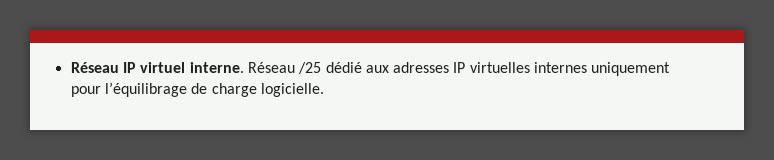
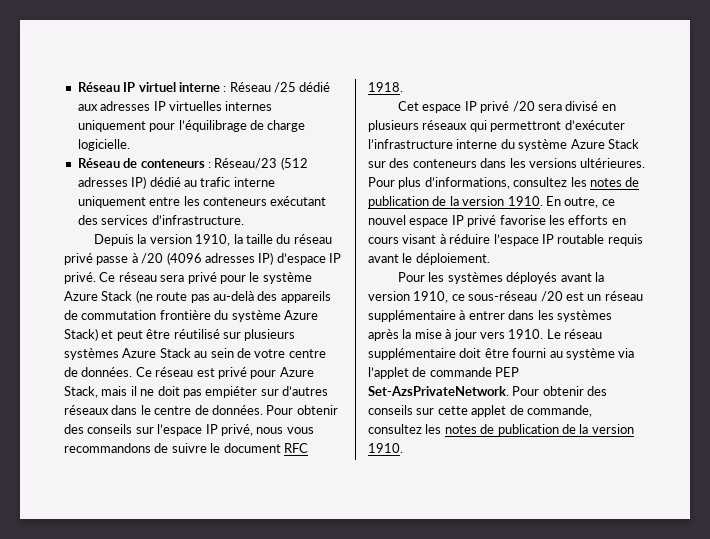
[189,62,244,73] interne. -> [178,82,227,92] interne :
(324, 90) none -> [77,157,308,170] [77,176,275,189] [77,196,327,208] [77,215,244,225] [94,234,332,246] [64,252,341,265] [64,272,312,284] [64,290,331,303] [64,310,318,322] [64,328,296,341] [64,348,326,360] [64,367,314,379] [64,386,328,398] [64,405,338,415] [64,424,314,436] [64,443,308,453] [368,82,403,92] [398,101,616,113] [368,120,625,132] [368,139,639,151] [368,158,646,168] [368,177,640,189] [368,196,615,208] [368,215,626,227] [368,234,643,246] [368,253,490,265] [398,272,604,284] [368,291,643,303] [368,310,612,322] [368,329,602,341] [368,348,635,360] [368,367,520,379] [368,386,608,396] [368,405,592,417] [368,424,634,436] [368,443,403,453] // Réseau de conteneurs : Réseau/23 (512 adresses IP) dédié au trafic interne uniquement entre les conteneurs exécutant des services d’infrastructure. // Depuis la version 1910, la taille du réseau privé passe à /20 (4096 adresses IP) d’espace IP privé. Ce réseau sera privé pour le système Azure Stack (ne route pas au-delà des appareils de commutation frontière du système Azure Stack) et peut être réutilisé sur plusieurs systèmes Azure Stack au sein de votre centre de données. Ce réseau est privé pour Azure Stack, mais il ne doit pas empiéter sur d’autres réseaux dans le centre de données. Pour obtenir des conseils sur l’espace IP privé, nous vous recommandons de suivre le document RFC 1918. // Cet espace IP privé /20 sera divisé en plusieurs réseaux qui permettront d’exécuter l’infrastructure interne du système Azure Stack sur des conteneurs dans les versions ultérieures. Pour plus d’informations, consultez les notes de publication de la version 1910. En outre, ce nouvel espace IP privé favorise les efforts en cours visant à réduire l’espace IP routable requis avant le déploiement. // Pour les systèmes déployés avant la version 1910, ce sous-réseau /20 est un réseau supplémentaire à entrer dans les systèmes après la mise à jour vers 1910. Le réseau supplémentaire doit être fourni au système via l’applet de commande PEP Set-AzsPrivateNetwork. Pour obtenir des conseils sur cette applet de commande, consultez les notes de publication de la version 1910.

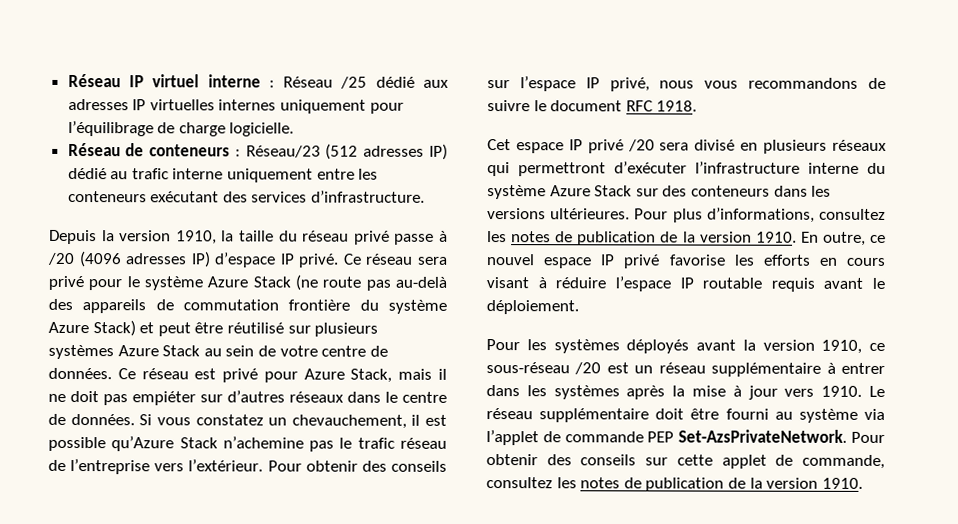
(263, 410) none -> [139,414,447,429] [48,436,447,452] [48,459,264,475] Si vous constatez un chevauchement, il est possible qu’Azure Stack n’achemine pas le trafic réseau de l’entreprise vers l’extérieur.

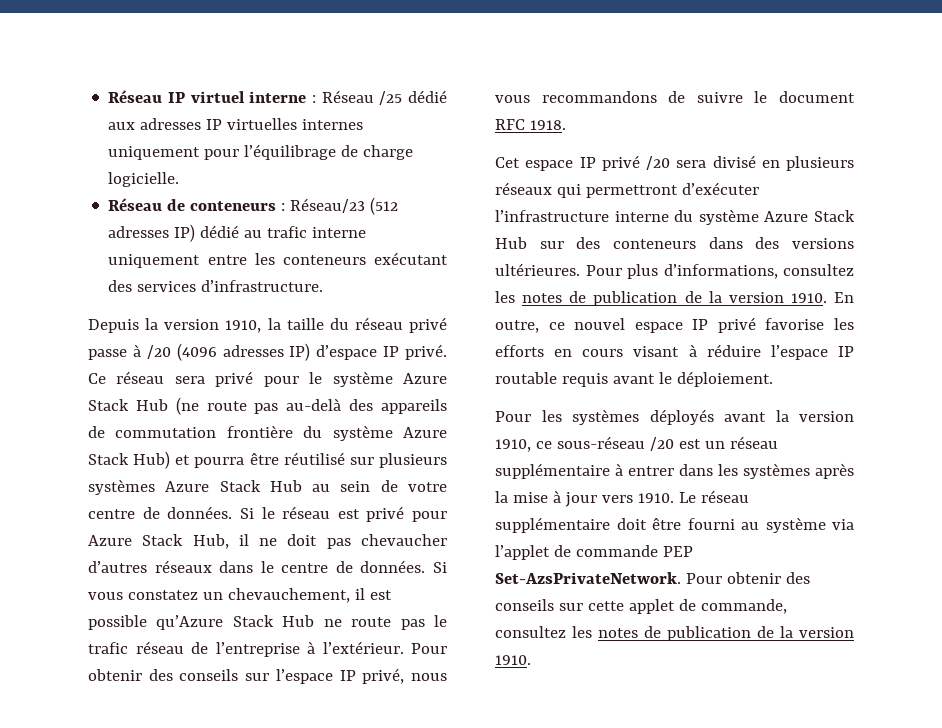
(291, 282) none -> [135,399,168,411] Hub
[92,320,191,337] Stack) et peut -> [88,451,245,469] Stack Hub) et pourra
(201, 351) none -> [269,480,302,492] Hub
[117,368,136,380] Ce -> [239,507,275,519] Si le
[350,368,433,383] Stack, mais -> [142,534,229,549] Stack Hub,
[132,391,223,406] empiéter sur -> [360,534,447,546] chevaucher
[222,436,304,449] n’achemine -> [282,615,392,627] Hub ne route
[154,463,185,472] vers -> [307,641,315,654] à
(633, 191) none -> [495,237,527,249] Hub
[811,185,832,197] les -> [755,237,780,249] des

